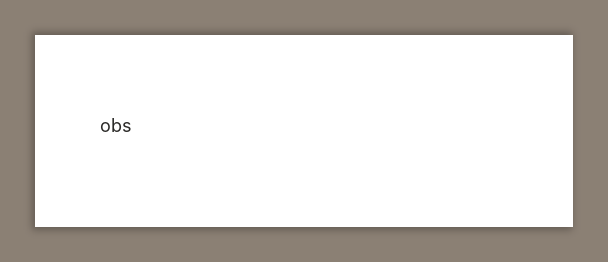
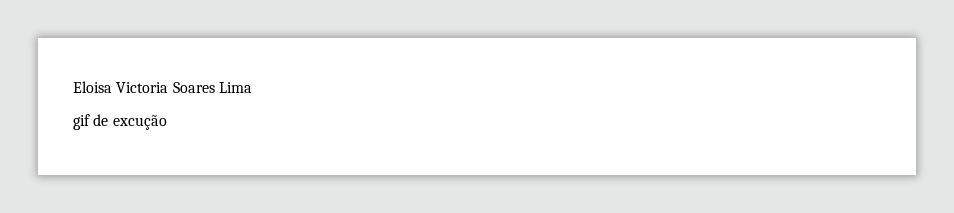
[100,118,132,132] obs -> [73,81,252,93] [73,114,167,130] Eloisa Victoria Soares Lima // gif de excução

